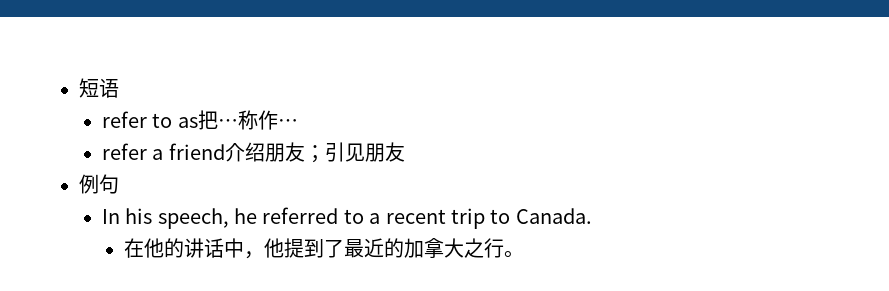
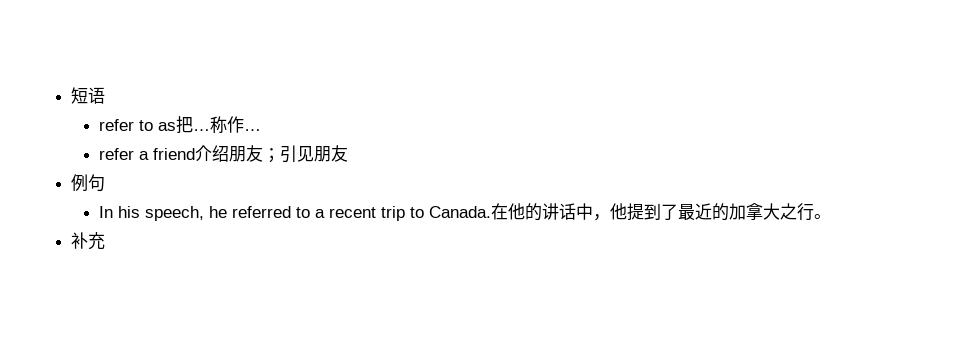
(592, 216) // -> (491, 212) none
(525, 254) none -> [71,232,106,250] // 补充

